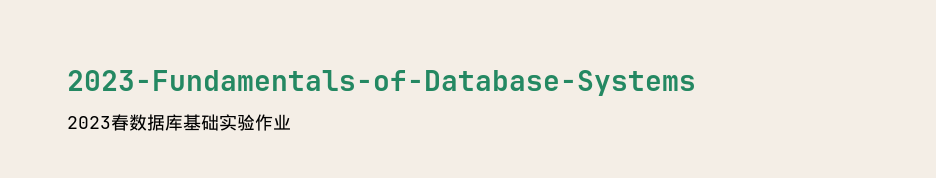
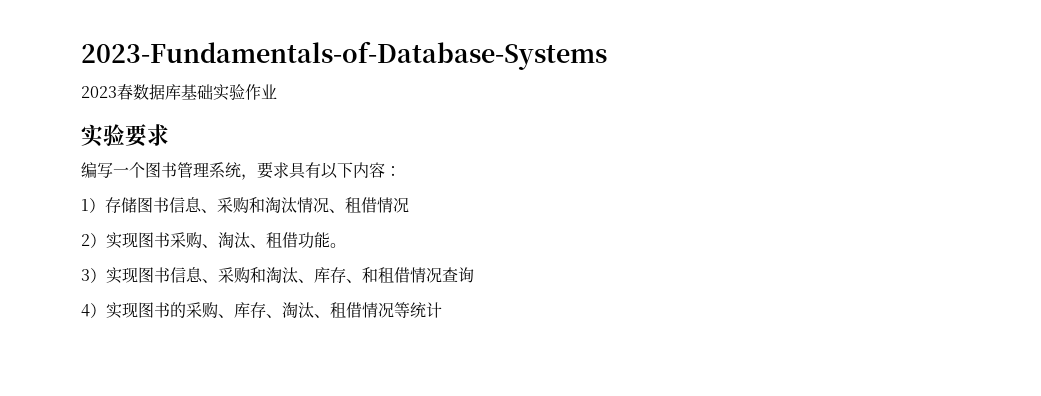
(291, 122) none -> [81,124,169,147] [81,162,401,180] [81,197,409,214] [81,232,346,249] [81,267,474,284] [81,302,442,319] // 实验要求 // 编写一个图书管理系统，要求具有以下内容： // 1）存储图书信息、采购和淘汰情况、租借情况 // 2）实现图书采购、淘汰、租借功能。 // 3）实现图书信息、采购和淘汰、库存、和租借情况查询 // 4）实现图书的采购、库存、淘汰、租借情况等统计

